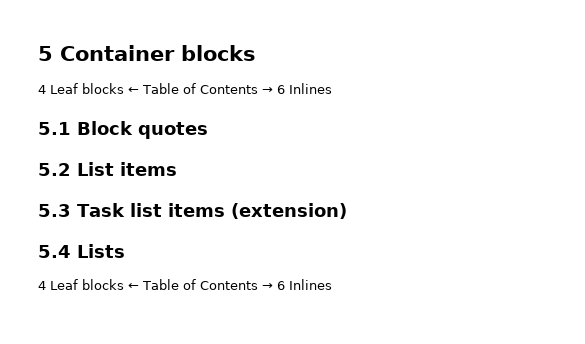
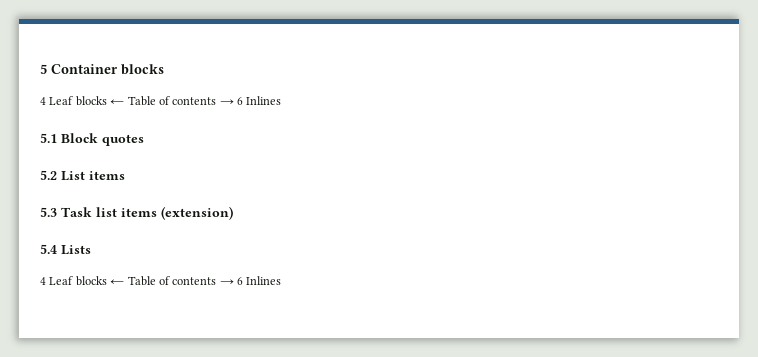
[199,85,258,94] Contents -> [172,97,217,105] contents
[199,281,258,290] Contents -> [172,277,217,285] contents

